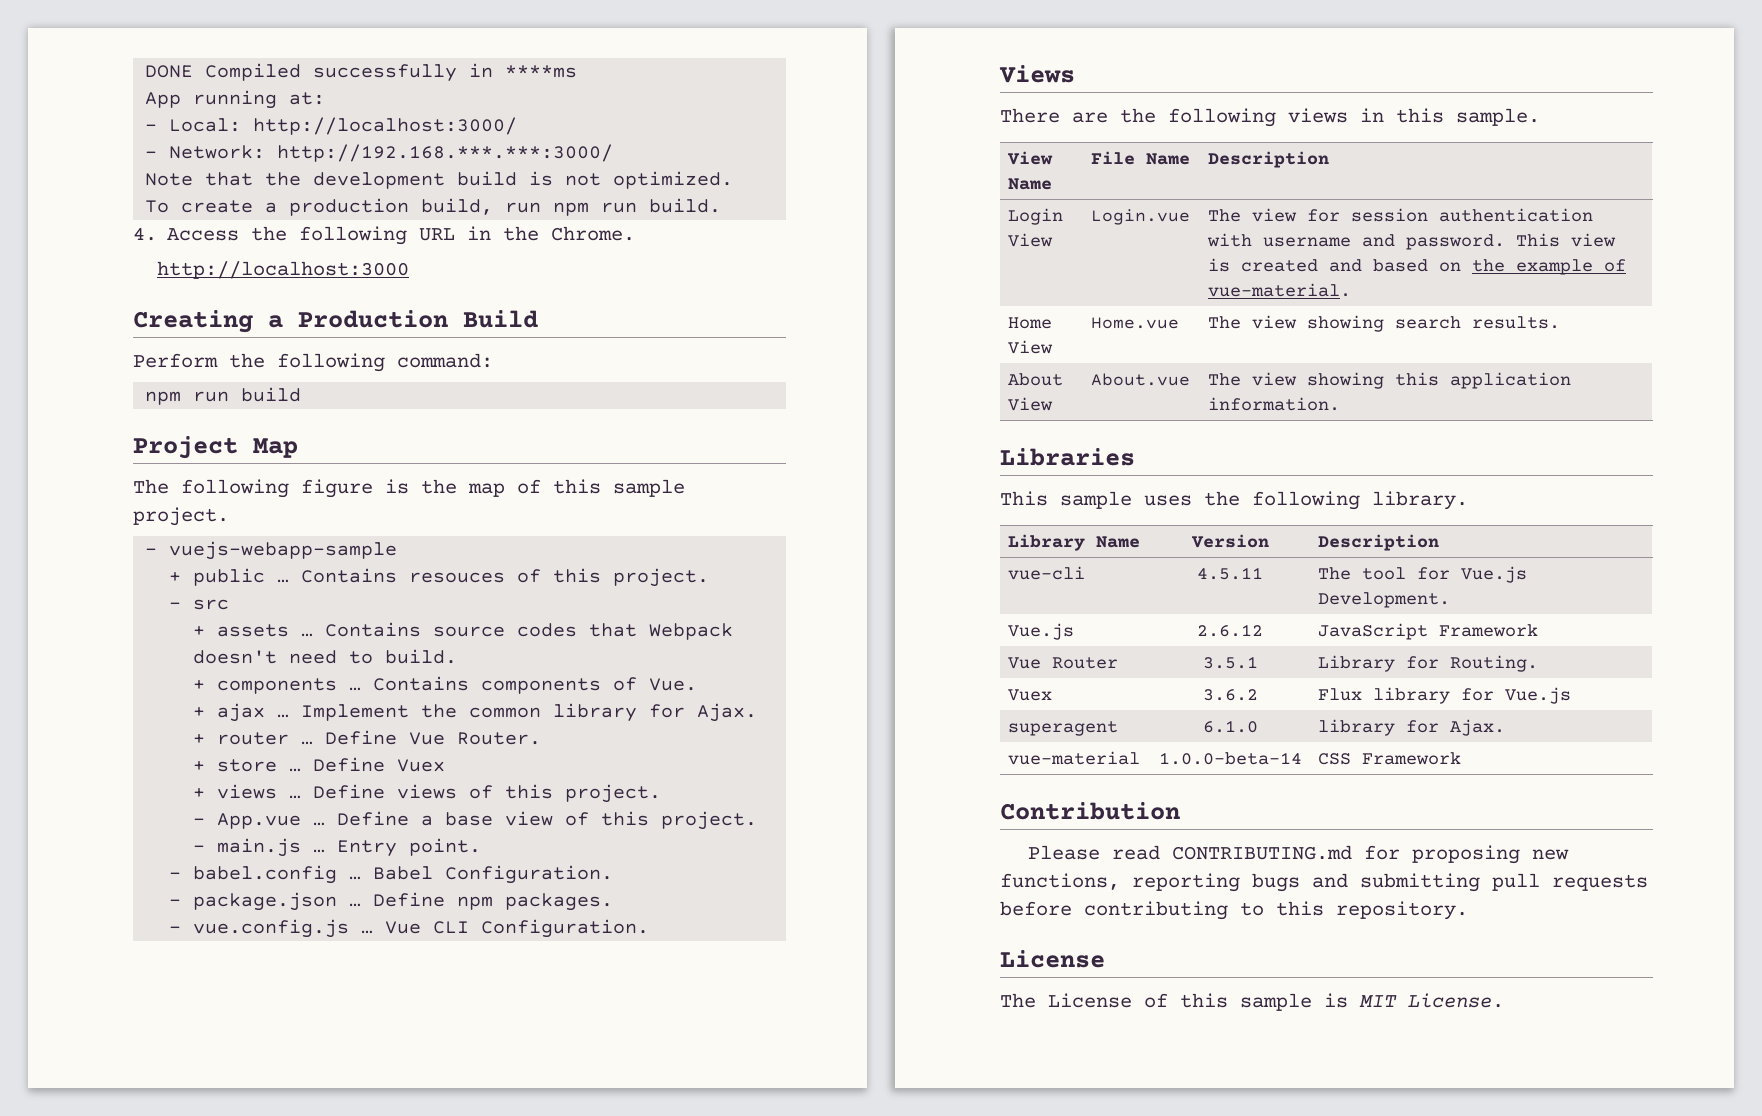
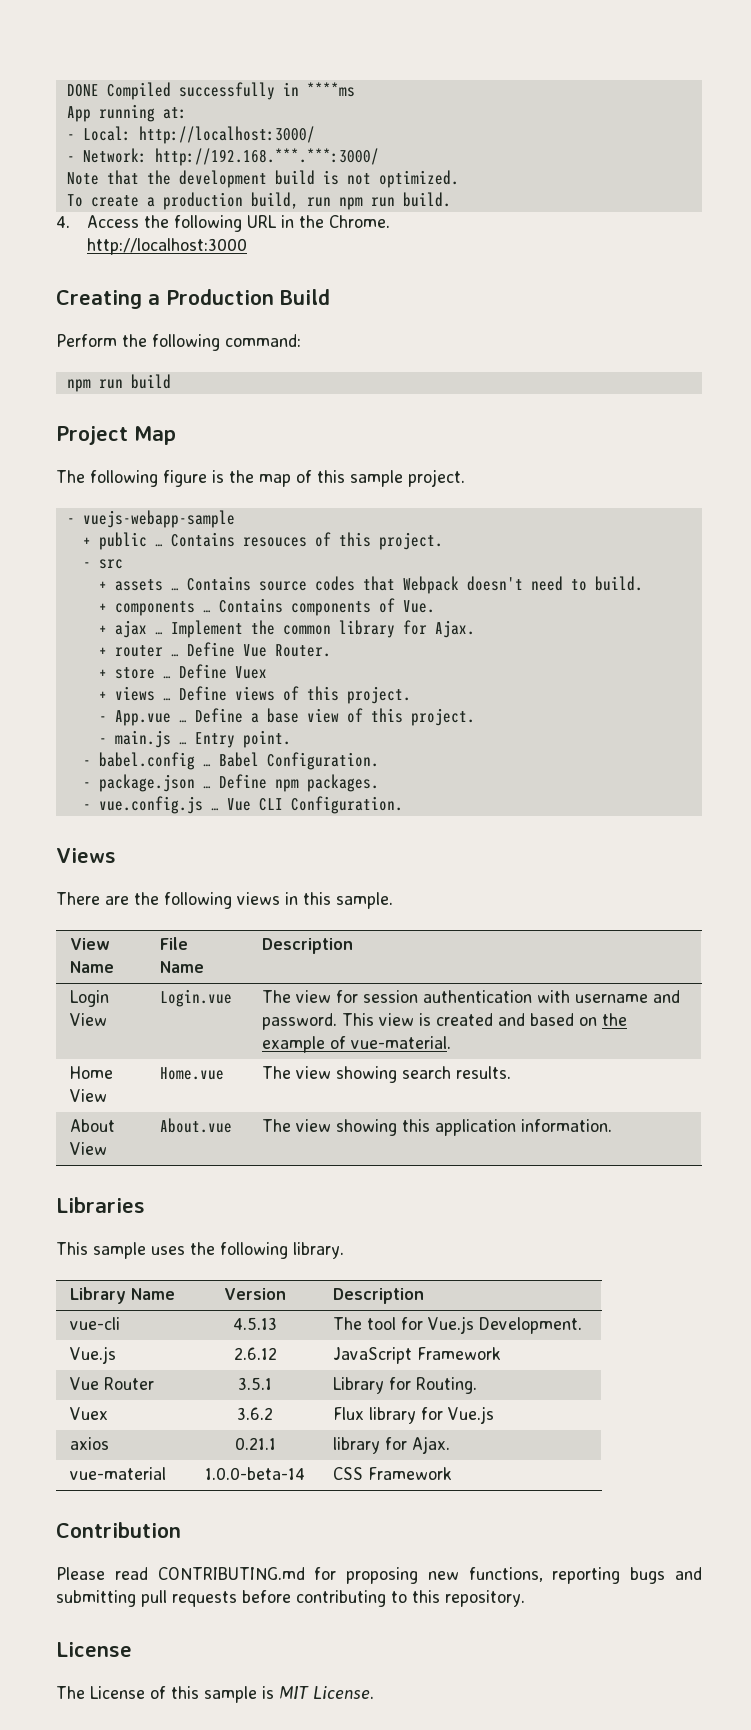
[1197,567,1263,580] 4.5.11 -> [233,1317,277,1330] 4.5.13
[1008,721,1119,736] [1202,720,1258,733] superagent | 6.1.0 -> [69,1437,109,1450] [234,1437,276,1450] axios | 0.21.1

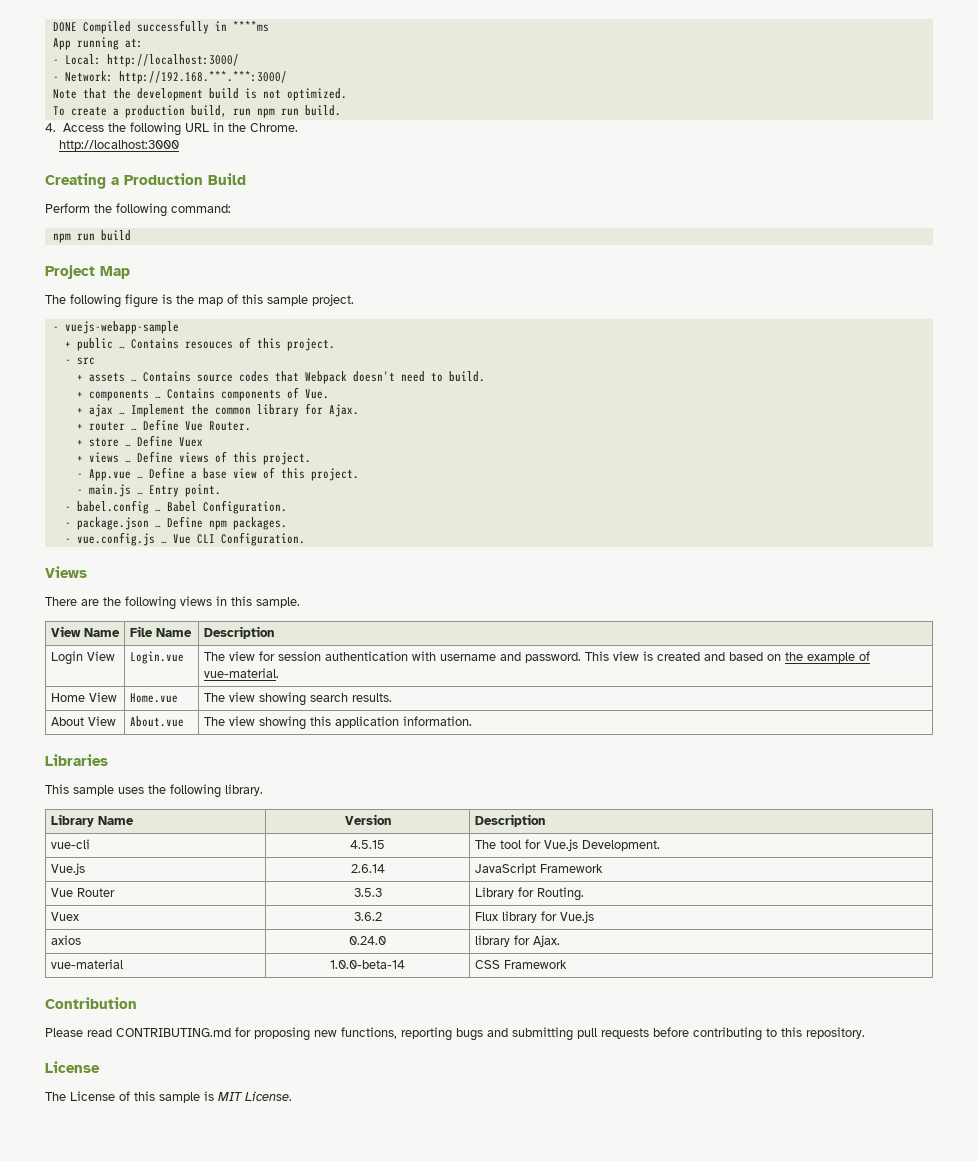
[233,1317,277,1330] 4.5.13 -> [350,840,385,849] 4.5.15
[233,1347,277,1360] 2.6.12 -> [350,864,385,873] 2.6.14
[238,1377,272,1390] 3.5.1 -> [353,888,382,897] 3.5.3
[234,1437,276,1450] 0.21.1 -> [349,936,386,945] 0.24.0

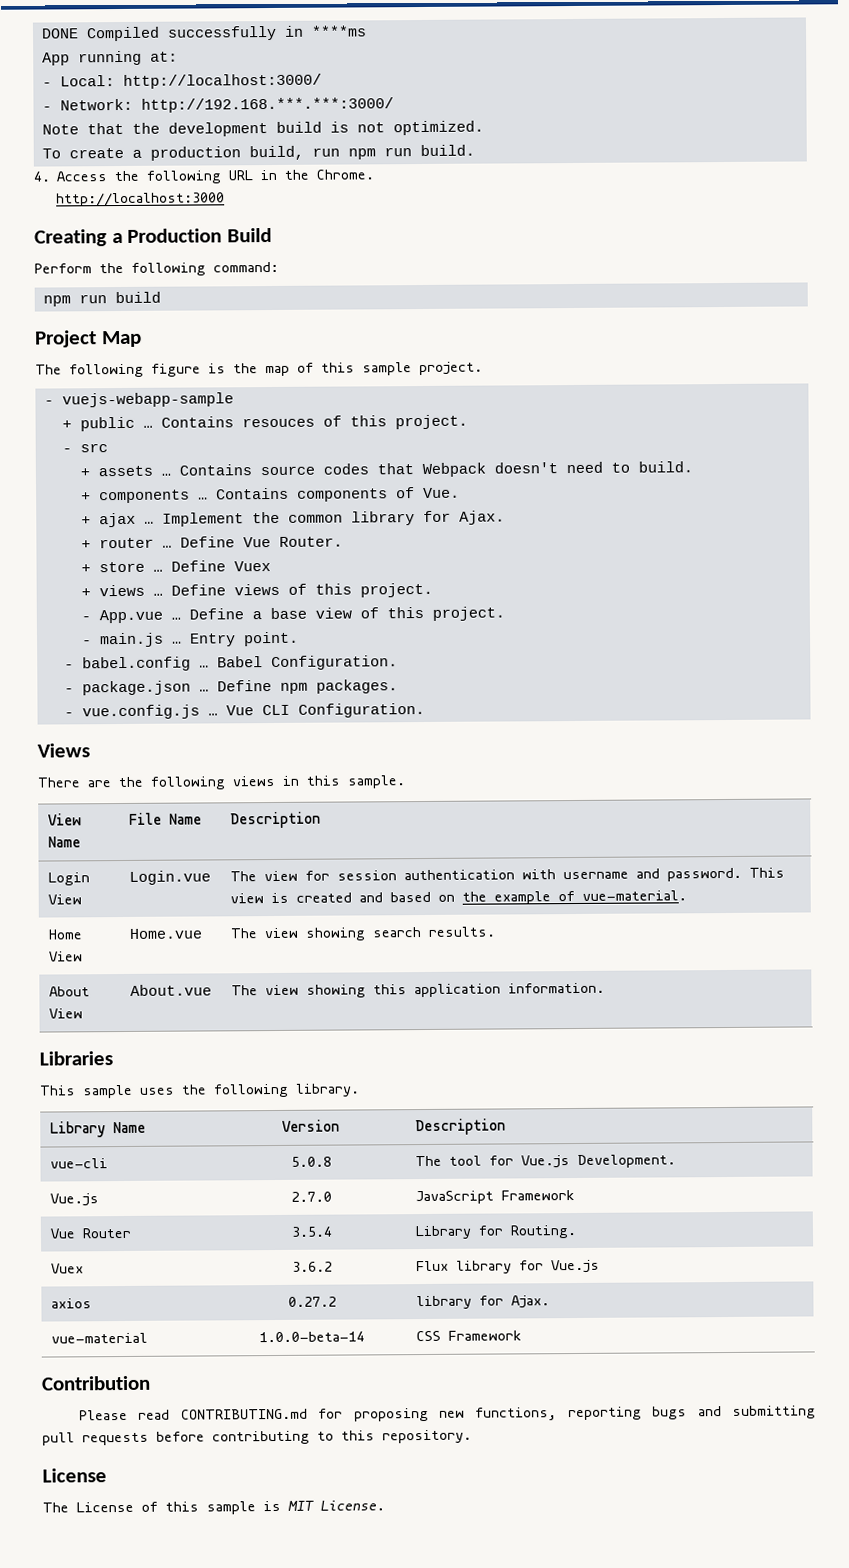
[350,840,385,849] 4.5.15 -> [290,1156,332,1167] 5.0.8
[350,864,385,873] 2.6.14 -> [290,1191,332,1202] 2.7.0
[353,888,382,897] 3.5.3 -> [290,1226,332,1237] 3.5.4
[349,936,386,945] 0.24.0 -> [287,1296,337,1307] 0.27.2

